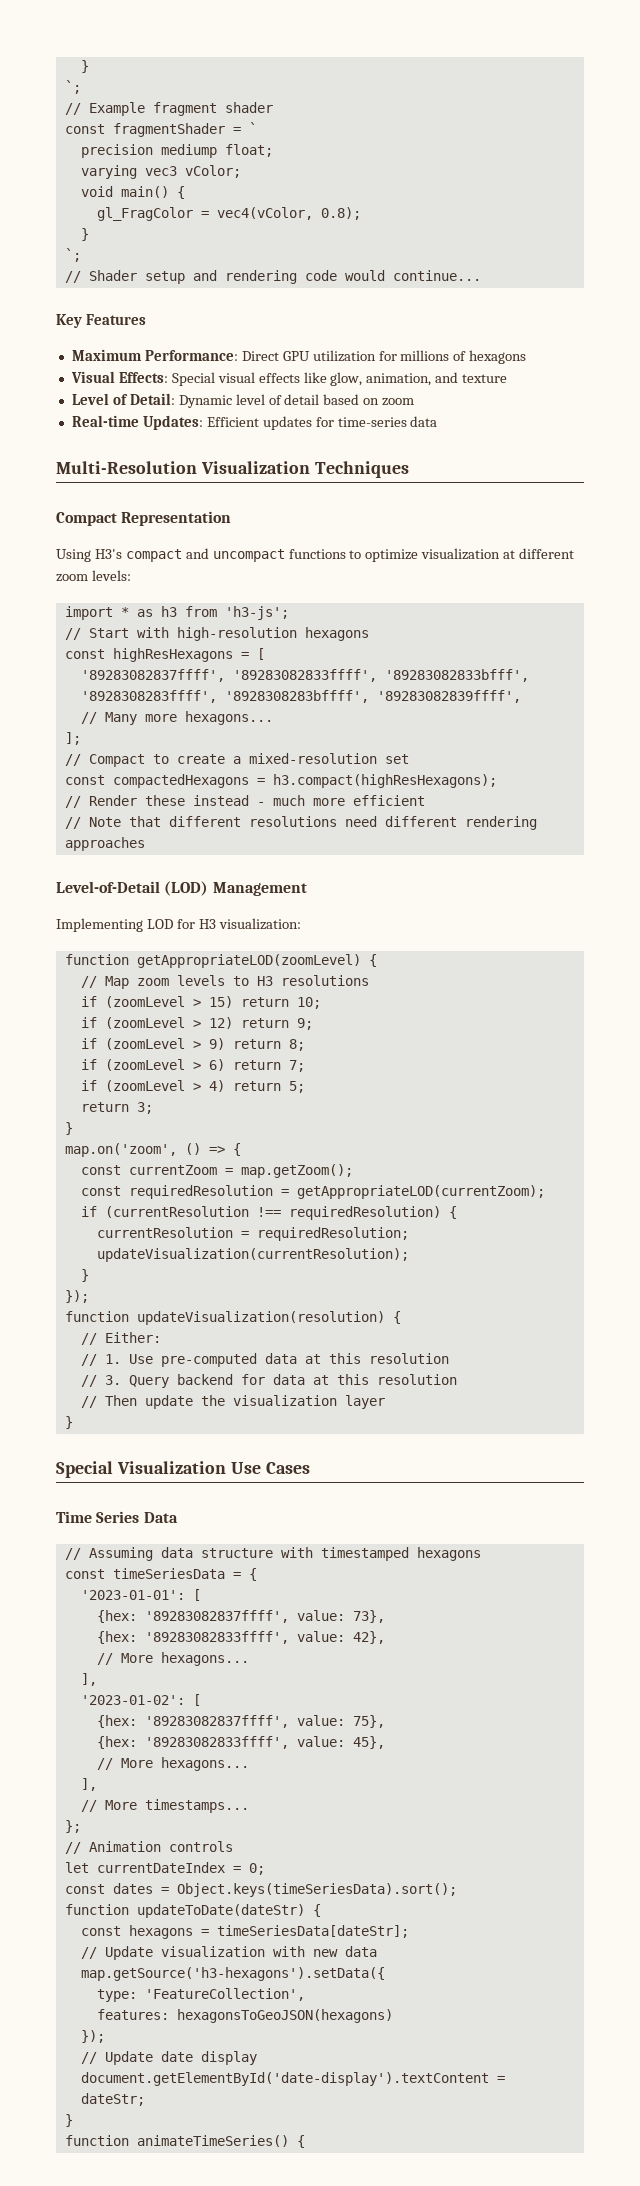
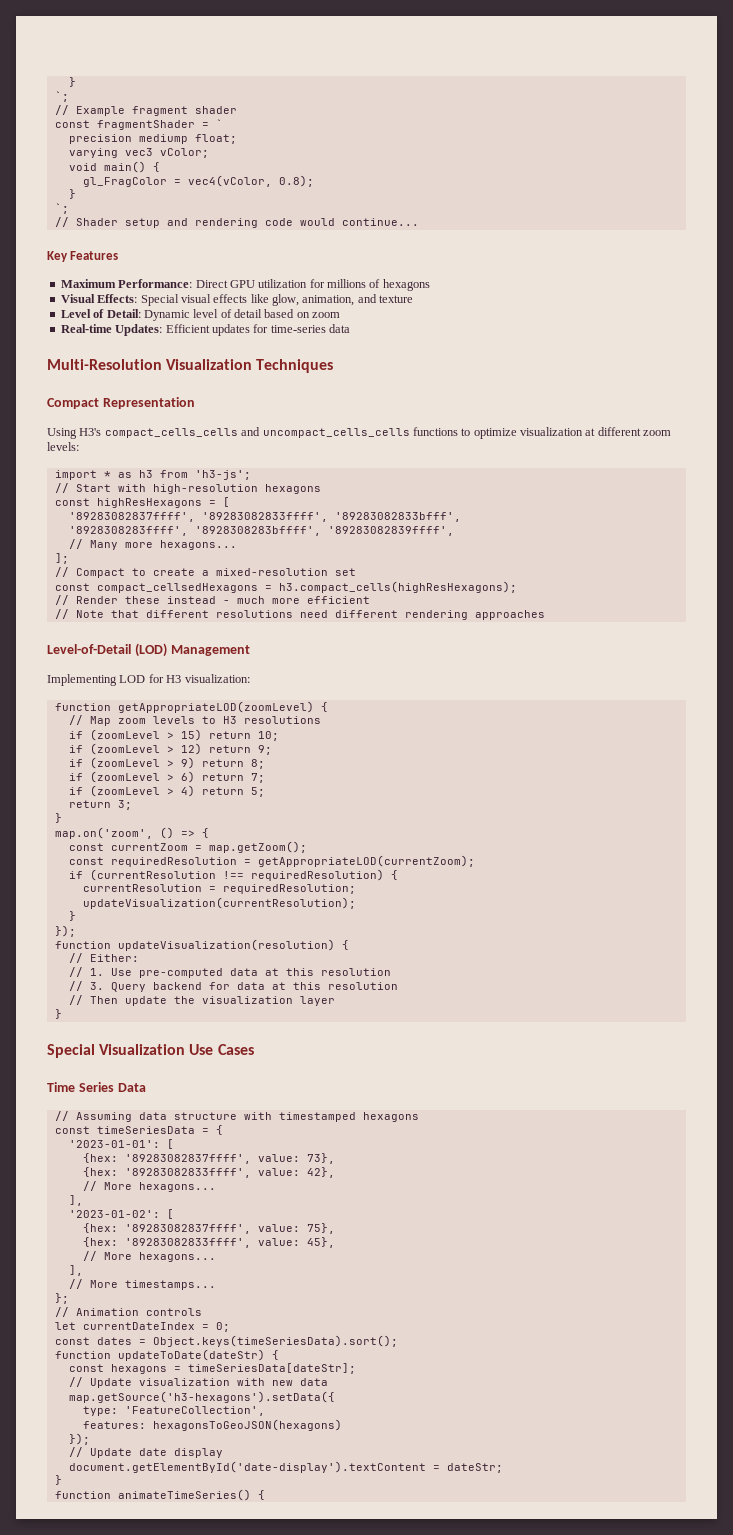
[125,548,285,562] compact and uncompact -> [104,427,410,438] compact_cells_cells and uncompact_cells_cells
[112,774,497,788] compactedHexagons = h3.compact(highResHexagons); -> [96,581,517,593] compact_cellsedHexagons = h3.compact_cells(highResHexagons);

